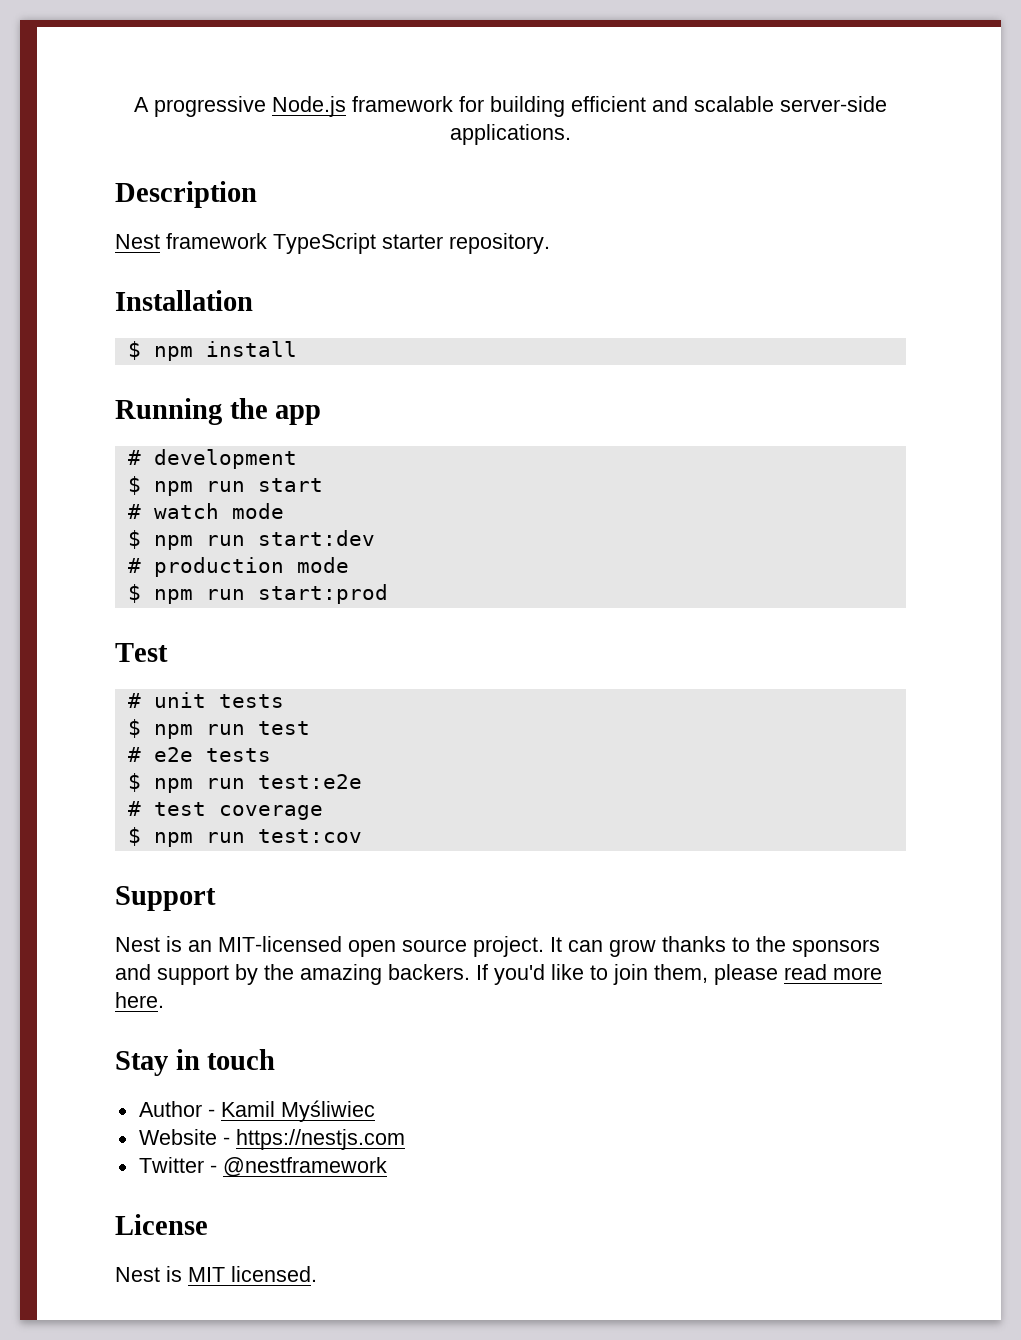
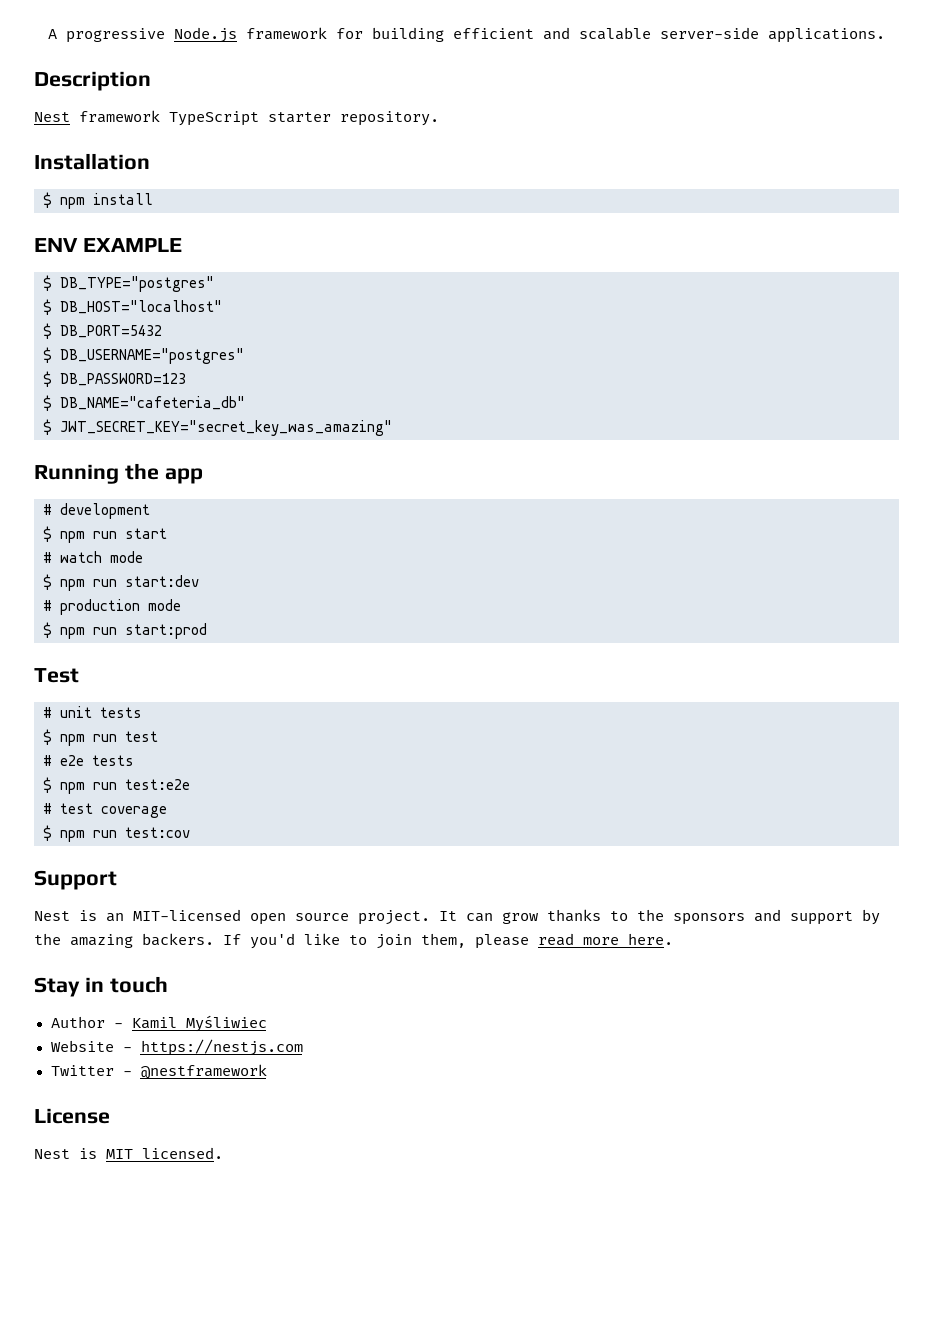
(297, 349) none -> [34,238,182,252] [43,275,214,292] [43,299,222,315] [43,323,162,339] [43,347,244,364] [43,371,186,387] [43,395,245,411] [43,419,392,436] // ENV EXAMPLE // $ DB_TYPE="postgres" // $ DB_HOST="localhost" // $ DB_PORT=5432 // $ DB_USERNAME="postgres" // $ DB_PASSWORD=123 // $ DB_NAME="cafeteria_db" // $ JWT_SECRET_KEY="secret_key_was_amazing"

